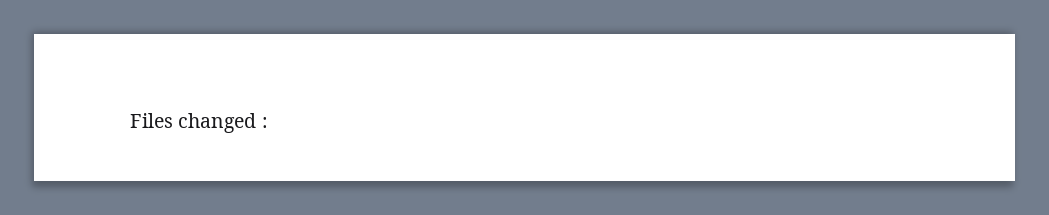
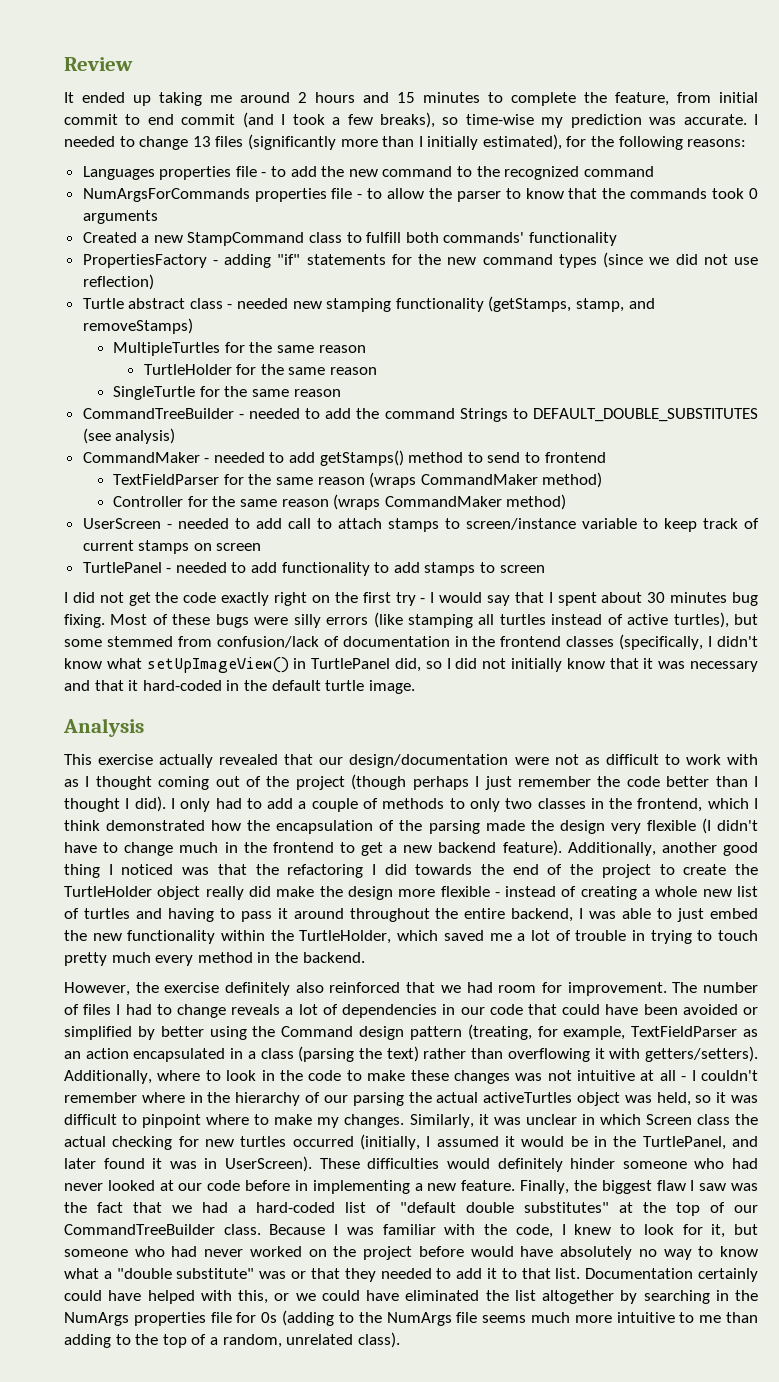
[130,113,268,133] Files changed : -> [64,57,133,71] [64,92,758,106] [64,112,758,128] [64,134,747,150] [82,166,654,180] [82,188,758,202] [82,210,158,224] [82,232,618,246] [82,252,758,268] [82,274,154,290] [82,296,655,312] [82,318,193,334] [113,342,366,356] [143,364,378,375] [113,386,341,400] [82,408,758,422] [82,428,176,444] [82,450,606,466] [113,472,603,488] [113,494,567,510] [82,518,759,532] [82,540,262,554] [82,562,545,576] [64,592,759,606] [64,612,758,628] [64,634,758,650] [64,657,758,673] [64,680,415,694] [63,718,144,737] [64,754,759,768] [64,774,758,790] [64,796,758,812] [64,818,758,834] [64,840,758,856] [64,864,758,878] [64,886,758,900] [64,908,759,922] [64,930,758,944] [64,952,365,966] [64,982,758,996] [64,1004,758,1018] [64,1024,758,1040] [64,1046,758,1062] [64,1070,759,1084] [64,1092,758,1106] [64,1114,758,1128] [64,1134,758,1150] [64,1156,758,1172] [64,1180,759,1194] [64,1202,758,1216] [64,1224,759,1238] [64,1246,759,1260] [64,1268,758,1282] [64,1290,758,1304] [64,1310,758,1326] [64,1332,400,1348] Review // It ended up taking me around 2 hours and 15 minutes to complete the feature, from initial commit to end commit (and I took a few breaks), so time-wise my prediction was accurate. I needed to change 13 files (significantly more than I initially estimated), for the following reasons: // Languages properties file - to add the new command to the recognized command // NumArgsForCommands properties file - to allow the parser to know that the commands took 0 arguments // Created a new StampCommand class to fulfill both commands' functionality // PropertiesFactory - adding "if" statements for the new command types (since we did not use reflection) // Turtle abstract class - needed new stamping functionality (getStamps, stamp, and removeStamps) // MultipleTurtles for the same reason // TurtleHolder for the same reason // SingleTurtle for the same reason // CommandTreeBuilder - needed to add the command Strings to DEFAULT_DOUBLE_SUBSTITUTES (see analysis) // CommandMaker - needed to add getStamps() method to send to frontend // TextFieldParser for the same reason (wraps CommandMaker method) // Controller for the same reason (wraps CommandMaker method) // UserScreen - needed to add call to attach stamps to screen/instance variable to keep track of current stamps on screen // TurtlePanel - needed to add functionality to add stamps to screen // I did not get the code exactly right on the first try - I would say that I spent about 30 minutes bug fixing. Most of these bugs were silly errors (like stamping all turtles instead of active turtles), but some stemmed from confusion/lack of documentation in the frontend classes (specifically, I didn't know what setUpImageView() in TurtlePanel did, so I did not initially know that it was necessary and that it hard-coded in the default turtle image. // Analysis // This exercise actually revealed that our design/documentation were not as difficult to work with as I thought coming out of the project (though perhaps I just remember the code better than I thought I did). I only had to add a couple of methods to only two classes in the frontend, which I think demonstrated how the encapsulation of the parsing made the design very flexible (I didn't have to change much in the frontend to get a new backend feature). Additionally, another good thing I noticed was that the refactoring I did towards the end of the project to create the TurtleHolder object really did make the design more flexible - instead of creating a whole new list of turtles and having to pass it around throughout the entire backend, I was able to just embed the new functionality within the TurtleHolder, which saved me a lot of trouble in trying to touch pretty much every method in the backend. // However, the exercise definitely also reinforced that we had room for improvement. The number of files I had to change reveals a lot of dependencies in our code that could have been avoided or simplified by better using the Command design pattern (treating, for example, TextFieldParser as an action encapsulated in a class (parsing the text) rather than overflowing it with getters/setters). Additionally, where to look in the code to make these changes was not intuitive at all - I couldn't remember where in the hierarchy of our parsing the actual activeTurtles object was held, so it was difficult to pinpoint where to make my changes. Similarly, it was unclear in which Screen class the actual checking for new turtles occurred (initially, I assumed it would be in the TurtlePanel, and later found it was in UserScreen). These difficulties would definitely hinder someone who had never looked at our code before in implementing a new feature. Finally, the biggest flaw I saw was the fact that we had a hard-coded list of "default double substitutes" at the top of our CommandTreeBuilder class. Because I was familiar with the code, I knew to look for it, but someone who had never worked on the project before would have absolutely no way to know what a "double substitute" was or that they needed to add it to that list. Documentation certainly could have helped with this, or we could have eliminated the list altogether by searching in the NumArgs properties file for 0s (adding to the NumArgs file seems much more intuitive to me than adding to the top of a random, unrelated class).

